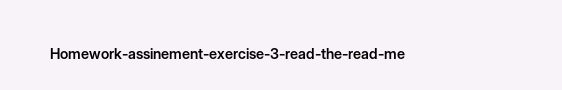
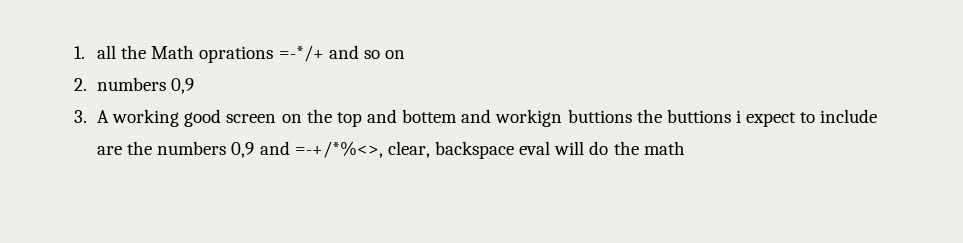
[50,48,405,59] Homework-assinement-exercise-3-read-the-read-me -> [74,45,405,63] [74,77,195,94] [74,109,878,127] [97,141,685,159] 1. all the Math oprations =-*/+ and so on // 2. numbers 0,9 // 3. A working good screen on the top and bottem and workign buttions the buttions i expect to include are the numbers 0,9 and =-+/*%<>, clear, backspace eval will do the math

